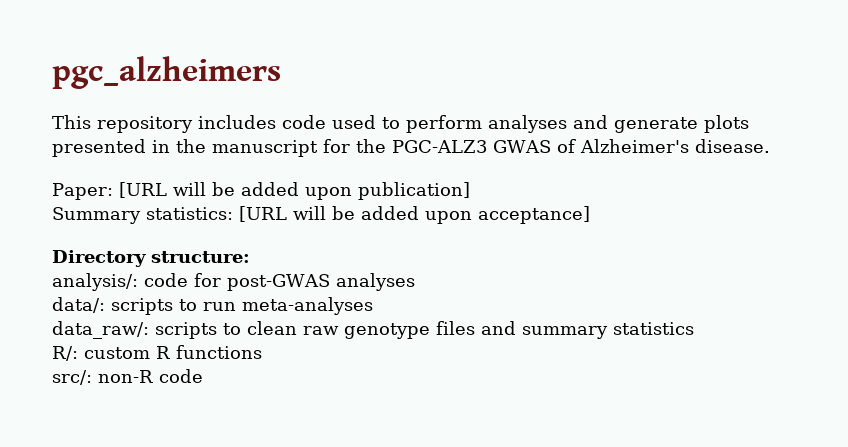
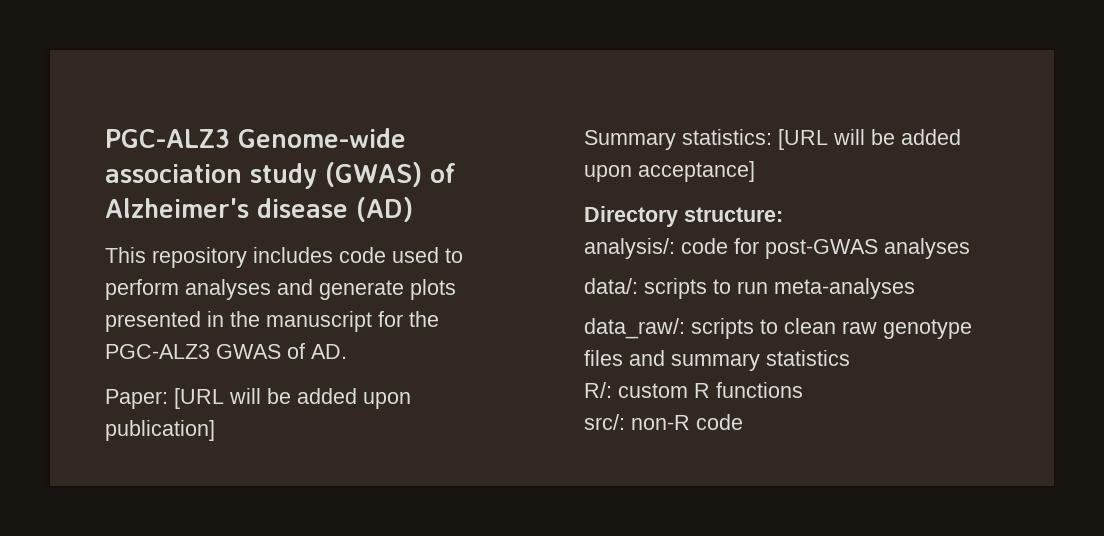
[52,56,281,89] pgc_alzheimers -> [105,128,406,148] [105,162,456,189] [105,197,413,222] PGC-ALZ3 Genome-wide association study (GWAS) of Alzheimer's disease (AD)
[579,139,770,153] Alzheimer's disease. -> [311,344,347,359] AD.

